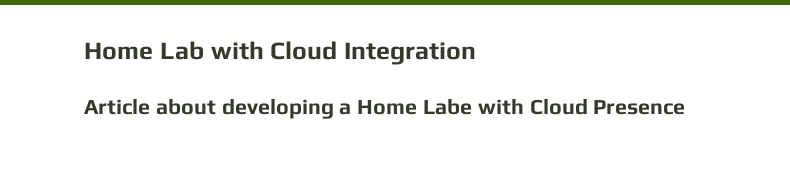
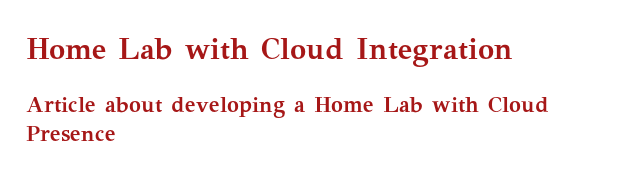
[423,98,473,115] Labe -> [383,97,423,113] Lab

